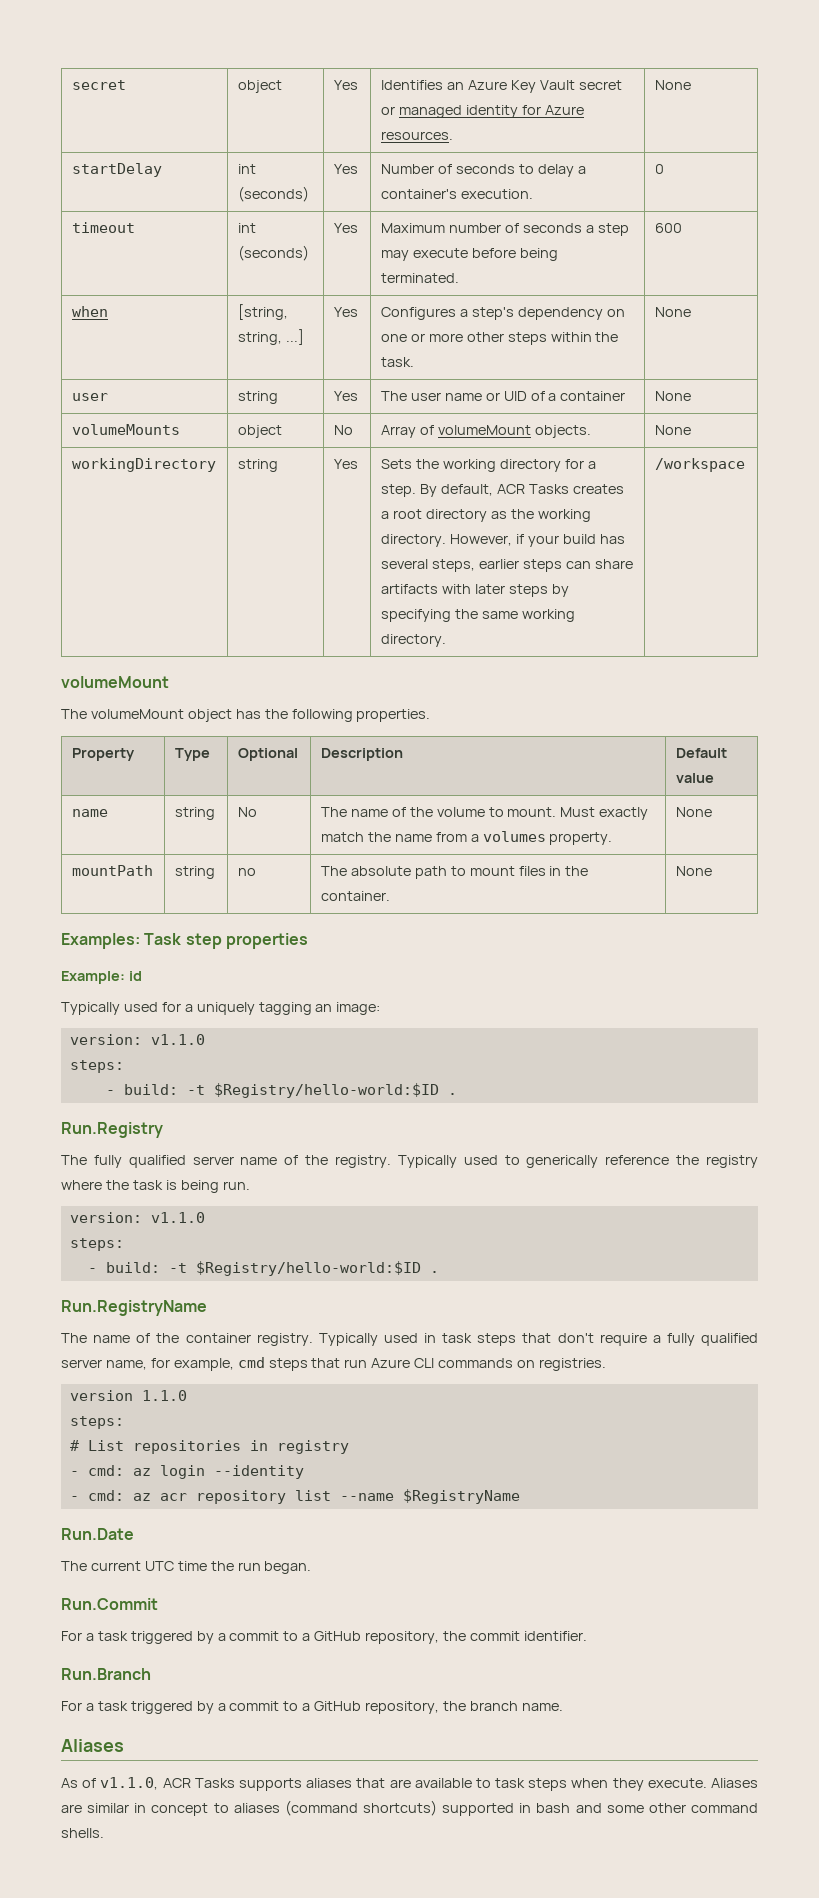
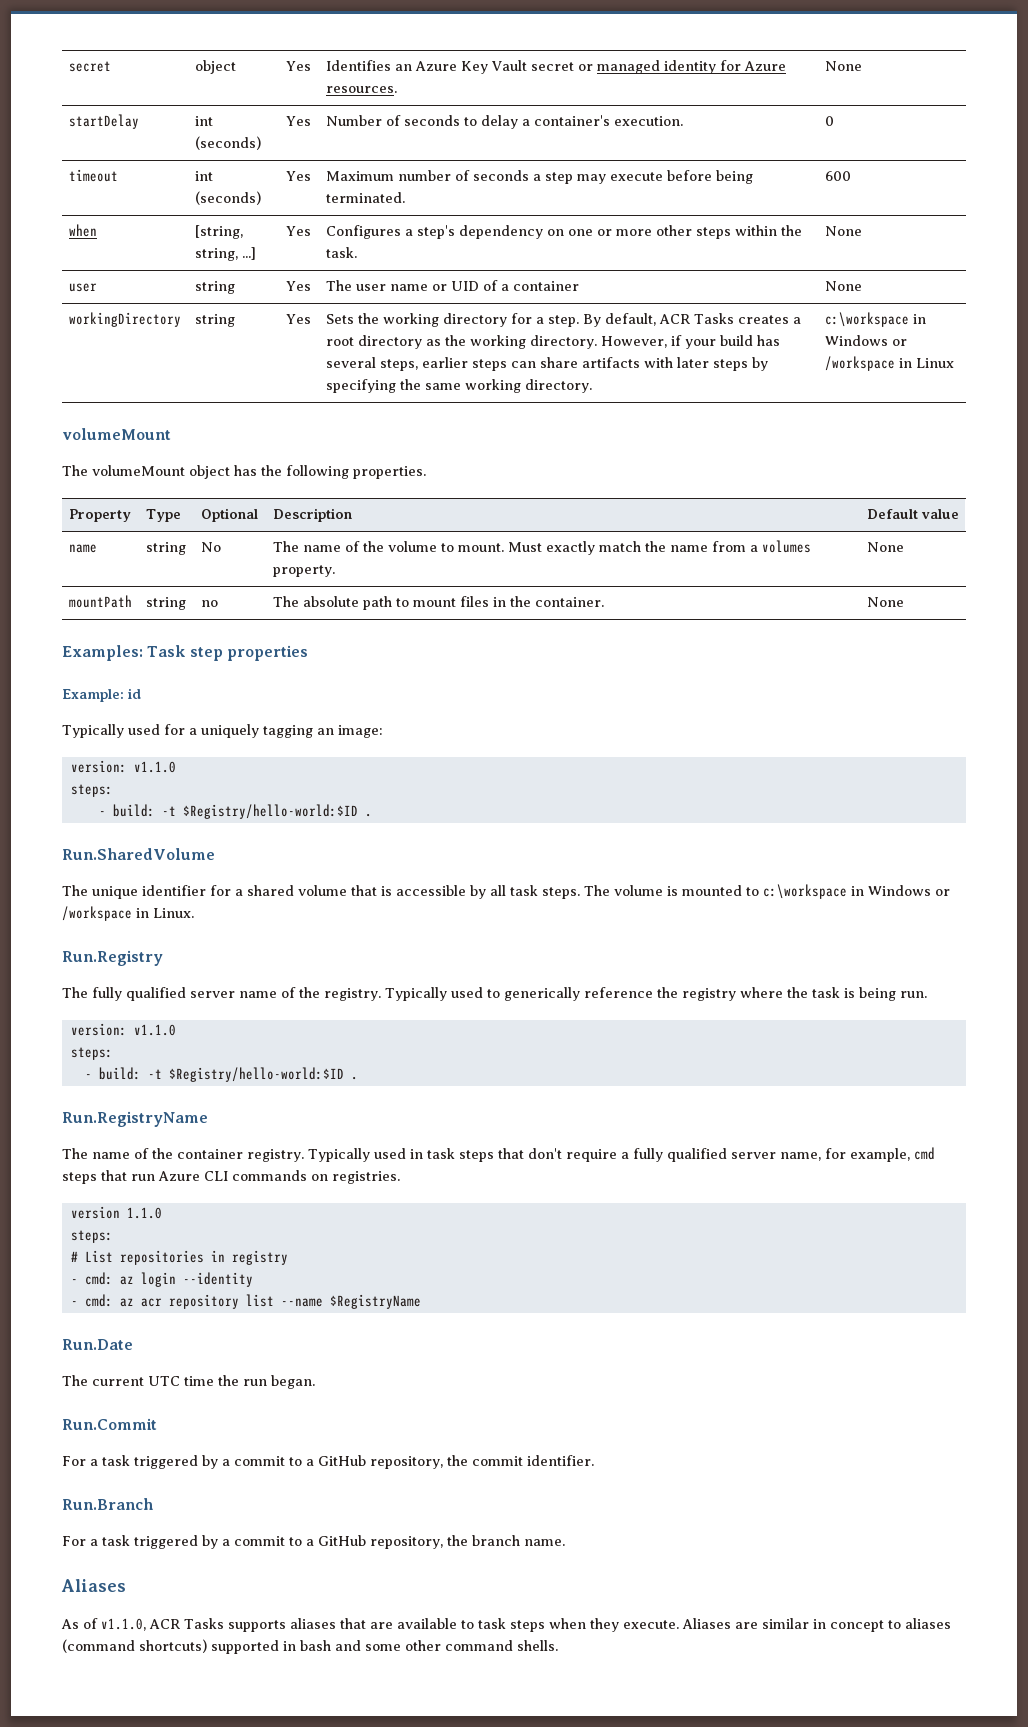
[71,424,180,435] [237,425,282,438] [333,425,353,435] [380,425,591,438] [654,425,691,435] // volumeMounts | object | No | Array of volumeMount objects. | None -> (862, 286) none
[654,458,745,472] /workspace -> [824,312,926,327] [824,335,907,346] [824,356,954,371] c:\workspace in Windows or /workspace in Linux
(457, 1094) none -> [62,848,215,860] [62,884,950,899] [62,906,194,921] // Run.SharedVolume // The unique identifier for a shared volume that is accessible by all task steps. The volume is mounted to c:\workspace in Windows or /workspace in Linux.

